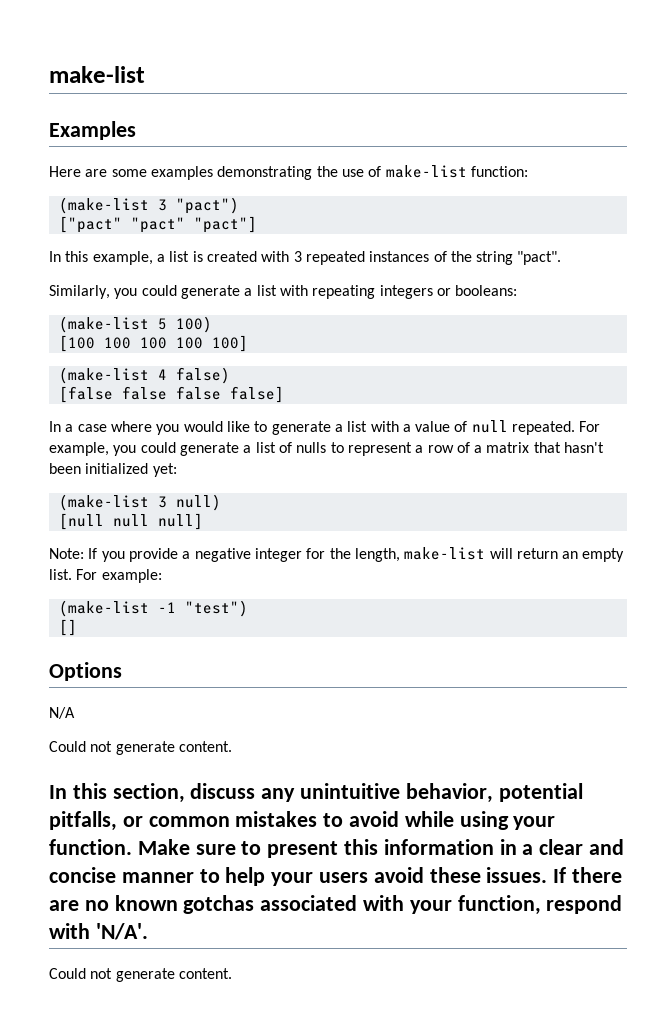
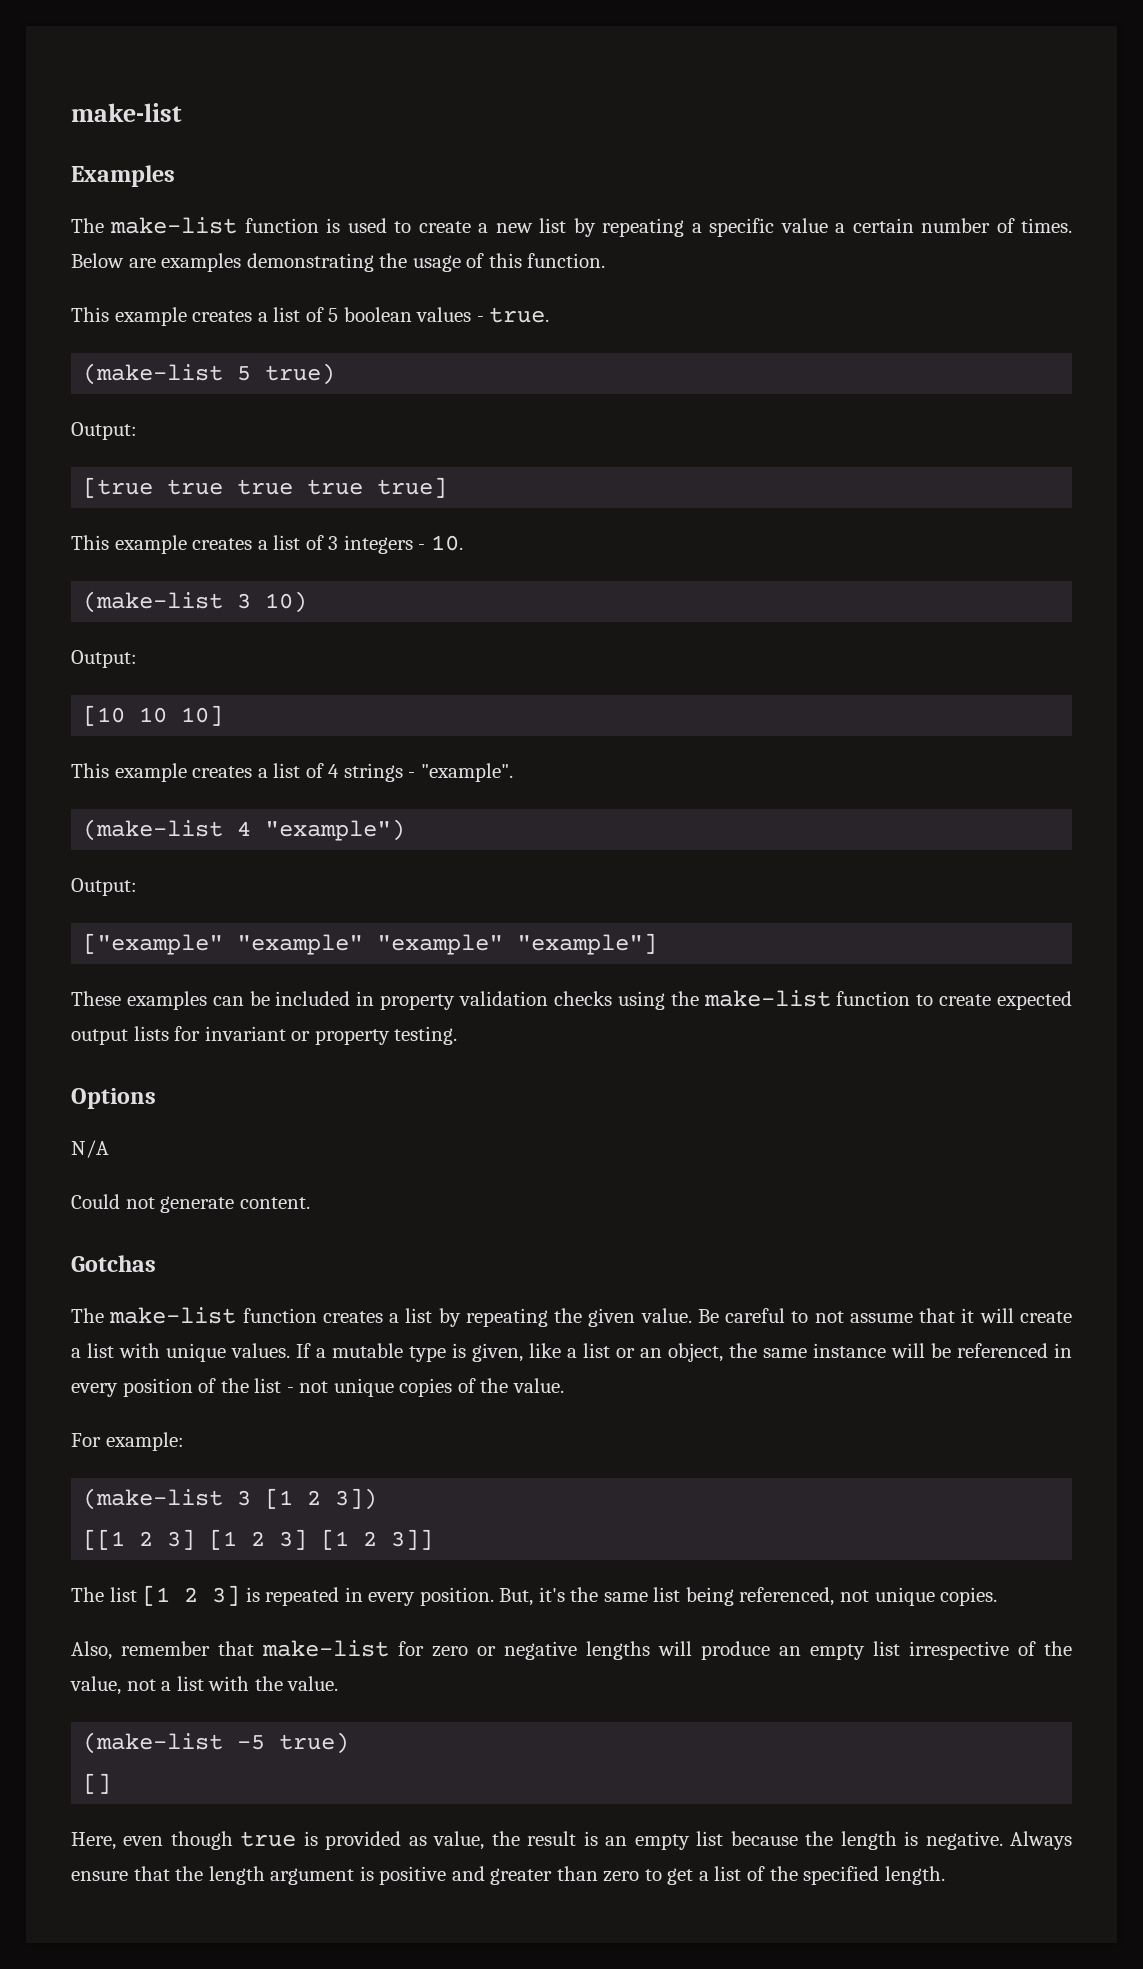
[49,165,528,180] [58,197,239,214] [58,216,257,233] [49,251,562,265] [49,285,518,299] [58,316,212,333] [58,335,248,352] [58,367,230,384] [58,386,284,403] [49,420,601,435] [49,442,605,456] [49,463,177,477] [58,494,221,511] [58,513,203,530] [49,547,625,562] [49,569,162,583] [58,600,248,617] [58,619,77,636] Here are some examples demonstrating the use of make-list function: // (make-list 3 "pact") // ["pact" "pact" "pact"] // In this example, a list is created with 3 repeated instances of the string "pact". // Similarly, you could generate a list with repeating integers or booleans: // (make-list 5 100) // [100 100 100 100 100] // (make-list 4 false) // [false false false false] // In a case where you would like to generate a list with a value of null repeated. For example, you could generate a list of nulls to represent a row of a matrix that hasn't been initialized yet: // (make-list 3 null) // [null null null] // Note: If you provide a negative integer for the length, make-list will return an empty list. For example: // (make-list -1 "test") // [] -> [71,217,1073,237] [71,253,606,272] [71,307,550,326] [83,363,336,385] [71,422,137,440] [83,477,448,498] [71,535,463,554] [83,591,308,613] [71,650,137,668] [83,705,224,726] [71,763,513,782] [83,819,406,841] [71,878,137,896] [83,933,658,955] [71,990,1072,1010] [71,1026,458,1045] The make-list function is used to create a new list by repeating a specific value a certain number of times. Below are examples demonstrating the usage of this function. // This example creates a list of 5 boolean values - true. // (make-list 5 true) // Output: // [true true true true true] // This example creates a list of 3 integers - 10. // (make-list 3 10) // Output: // [10 10 10] // This example creates a list of 4 strings - "example". // (make-list 4 "example") // Output: // ["example" "example" "example" "example"] // These examples can be included in property validation checks using the make-list function to create expected output lists for invariant or property testing.
[49,783,583,803] [49,811,556,831] [49,839,625,858] [49,867,623,886] [49,895,623,915] [49,923,148,940] [49,968,232,982] In this section, discuss any unintuitive behavior, potential pitfalls, or common mistakes to avoid while using your function. Make sure to present this information in a clear and concise manner to help your users avoid these issues. If there are no known gotchas associated with your function, respond with 'N/A'. // Could not generate content. -> [71,1255,156,1272] [71,1307,1073,1327] [71,1343,1072,1362] [71,1378,564,1397] [71,1432,184,1451] [83,1488,378,1510] [83,1529,434,1550] [71,1585,998,1606] [71,1640,1072,1660] [70,1676,339,1695] [83,1732,350,1754] [83,1773,112,1794] [71,1831,1073,1850] [71,1866,945,1885] Gotchas // The make-list function creates a list by repeating the given value. Be careful to not assume that it will create a list with unique values. If a mutable type is given, like a list or an object, the same instance will be referenced in every position of the list - not unique copies of the value. // For example: // (make-list 3 [1 2 3]) // [[1 2 3] [1 2 3] [1 2 3]] // The list [1 2 3] is repeated in every position. But, it's the same list being referenced, not unique copies. // Also, remember that make-list for zero or negative lengths will produce an empty list irrespective of the value, not a list with the value. // (make-list -5 true) // [] // Here, even though true is provided as value, the result is an empty list because the length is negative. Always ensure that the length argument is positive and greater than zero to get a list of the specified length.

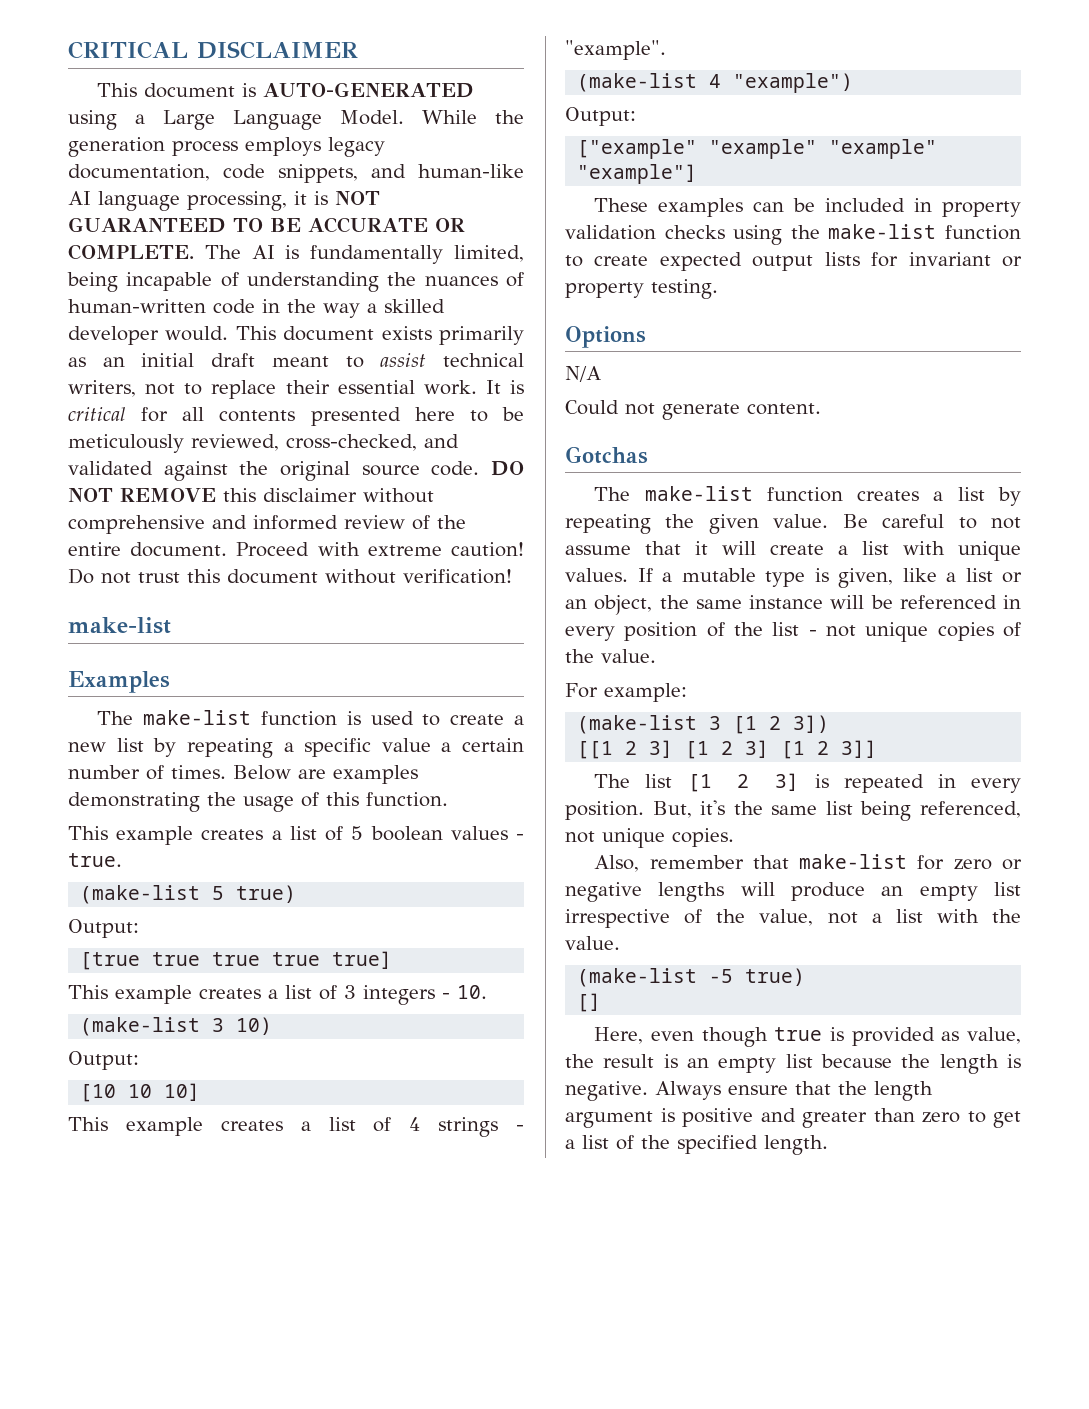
(71, 112) none -> [68,41,358,59] [97,82,475,98] [68,110,524,130] [68,137,385,157] [68,164,524,183] [68,191,380,211] [68,217,465,233] [68,244,524,264] [67,272,524,292] [68,299,445,318] [68,326,524,345] [68,353,524,368] [68,380,524,399] [68,407,524,426] [68,434,459,453] [68,461,524,481] [68,488,434,503] [68,515,466,534] [68,542,524,557] [68,568,512,584] CRITICAL DISCLAIMER // This document is AUTO-GENERATED using a Large Language Model. While the generation process employs legacy documentation, code snippets, and human-like AI language processing, it is NOT GUARANTEED TO BE ACCURATE OR COMPLETE. The AI is fundamentally limited, being incapable of understanding the nuances of human-written code in the way a skilled developer would. This document exists primarily as an initial draft meant to assist technical writers, not to replace their essential work. It is critical for all contents presented here to be meticulously reviewed, cross-checked, and validated against the original source code. DO NOT REMOVE this disclaimer without comprehensive and informed review of the entire document. Proceed with extreme caution! Do not trust this document without verification! //

